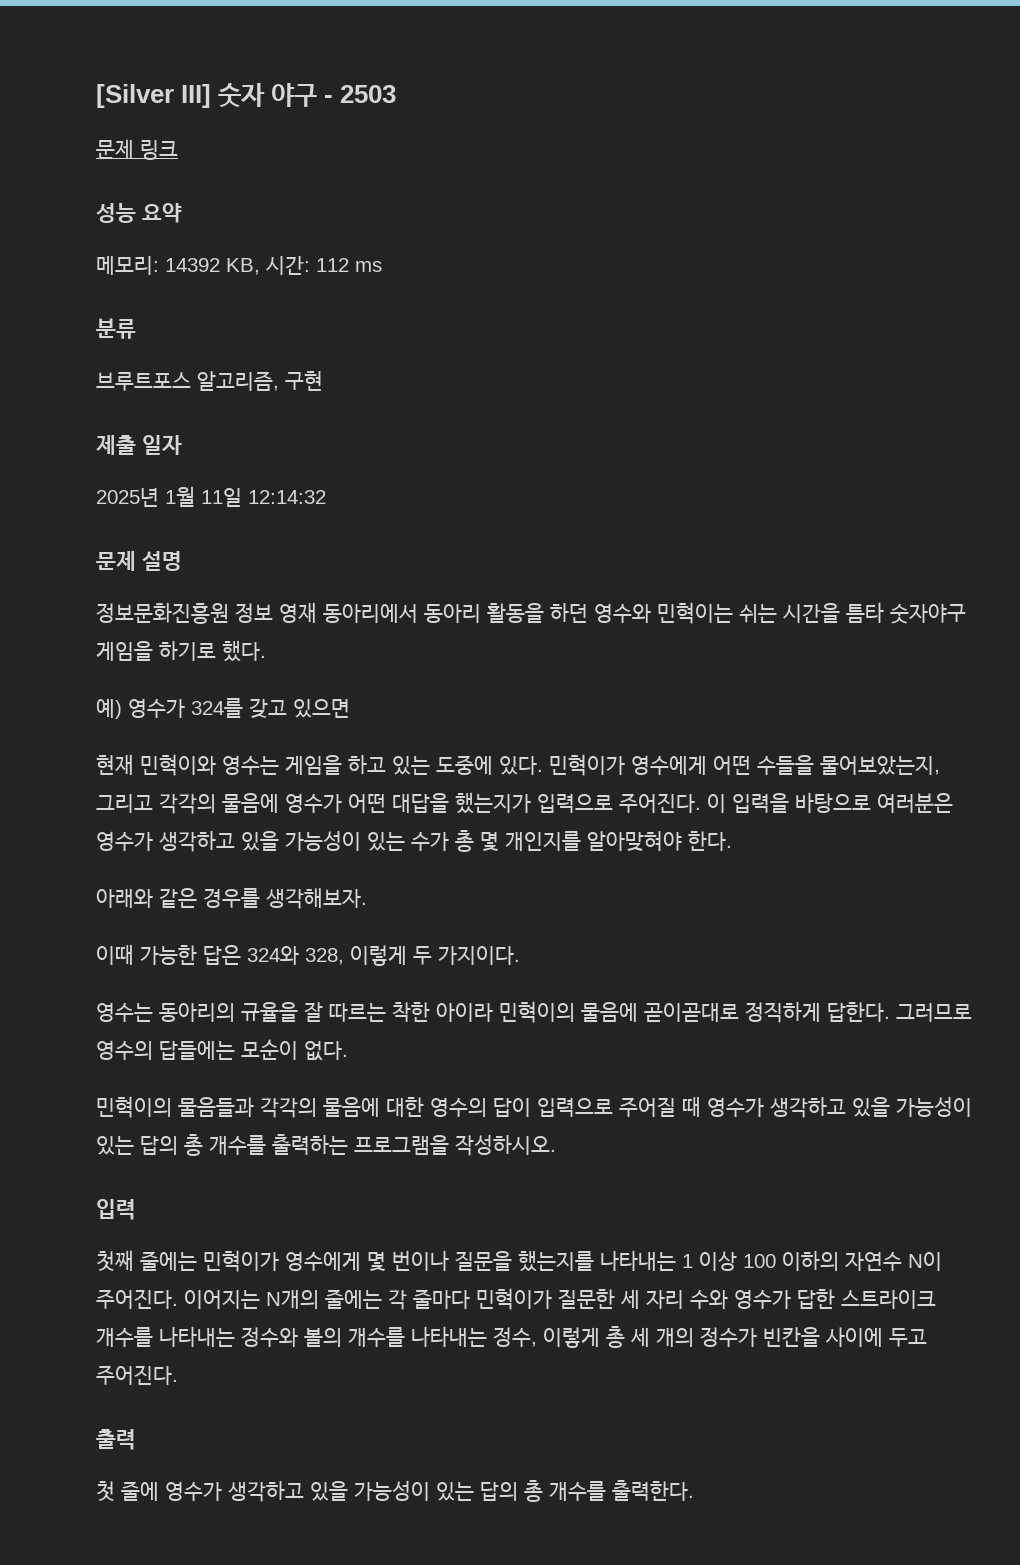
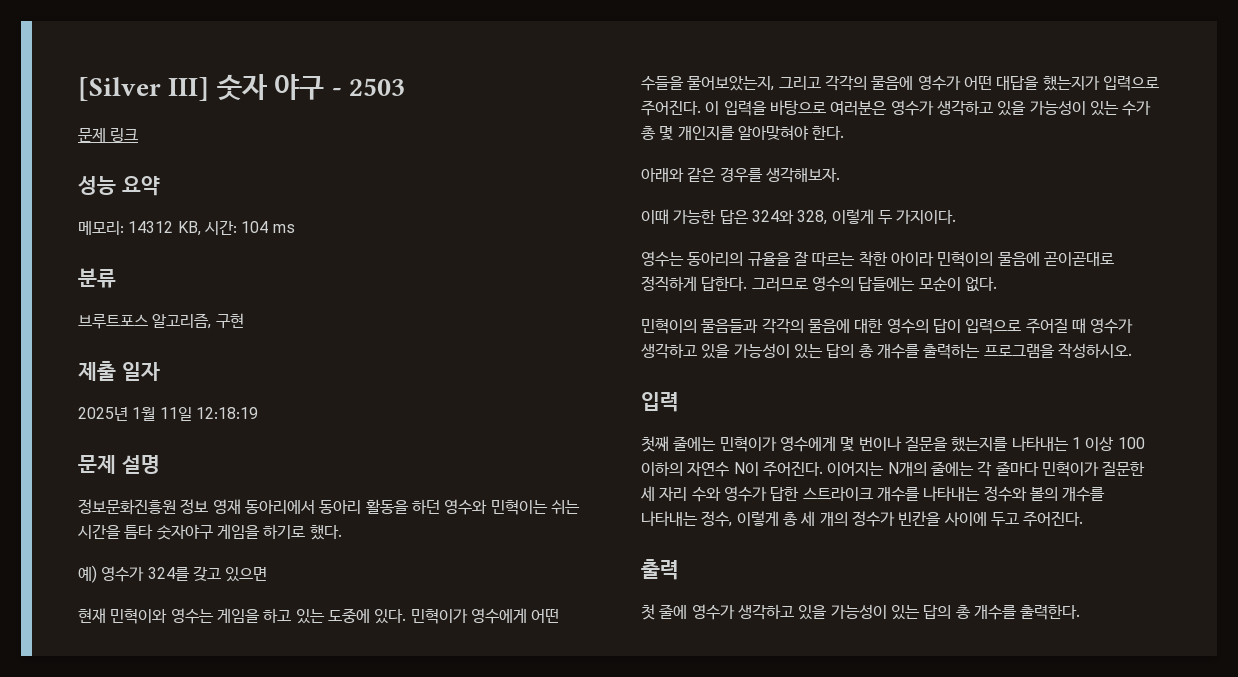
[165,258,220,272] 14392 -> [128,221,174,233] 14312
[316,258,349,272] 112 -> [241,221,269,233] 104
[248,490,326,504] 12:14:32 -> [195,407,258,419] 12:18:19

